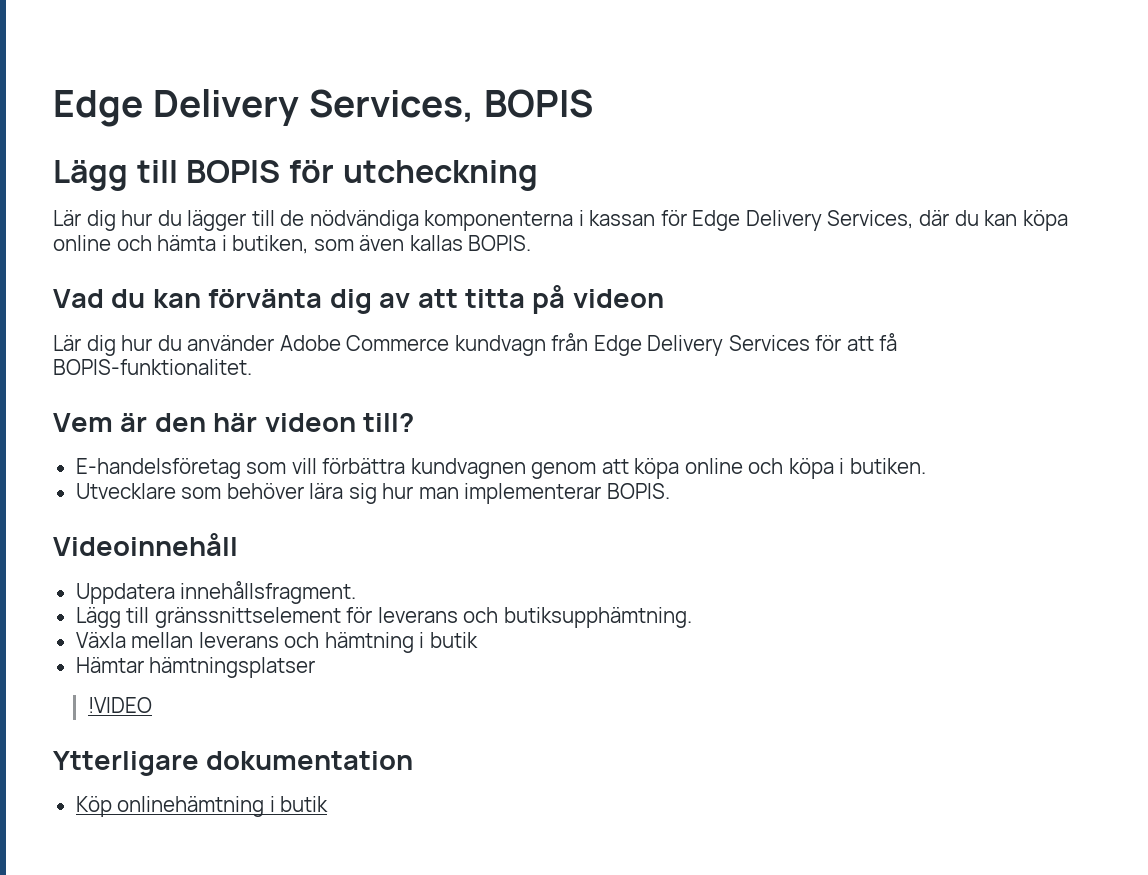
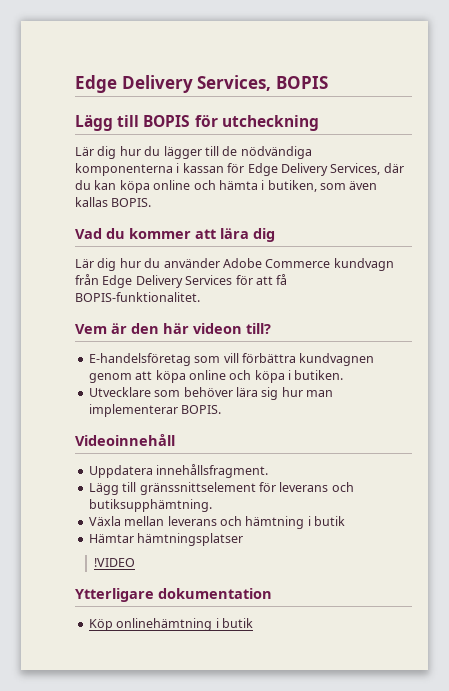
[152,285,664,314] kan förvänta dig av att titta på videon -> [129,228,275,242] kommer att lära dig

